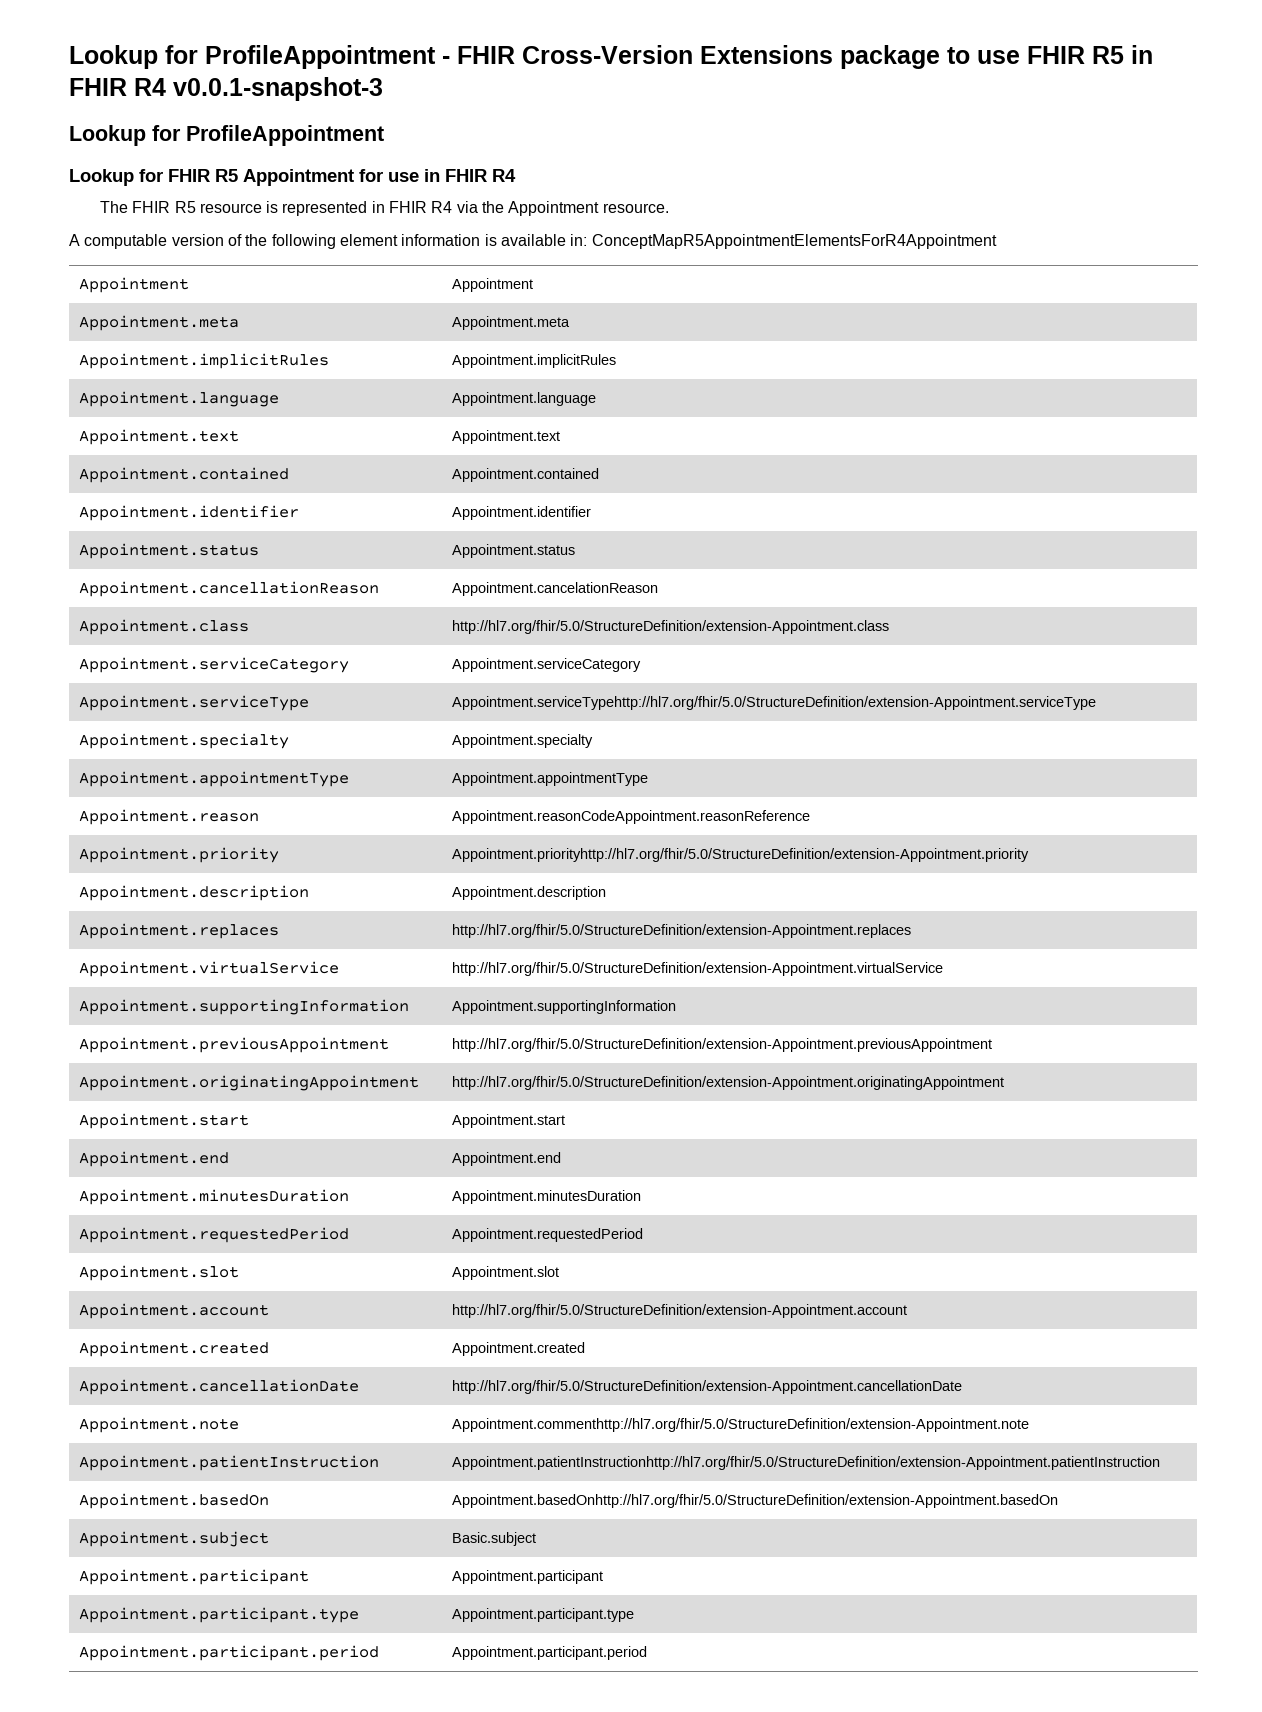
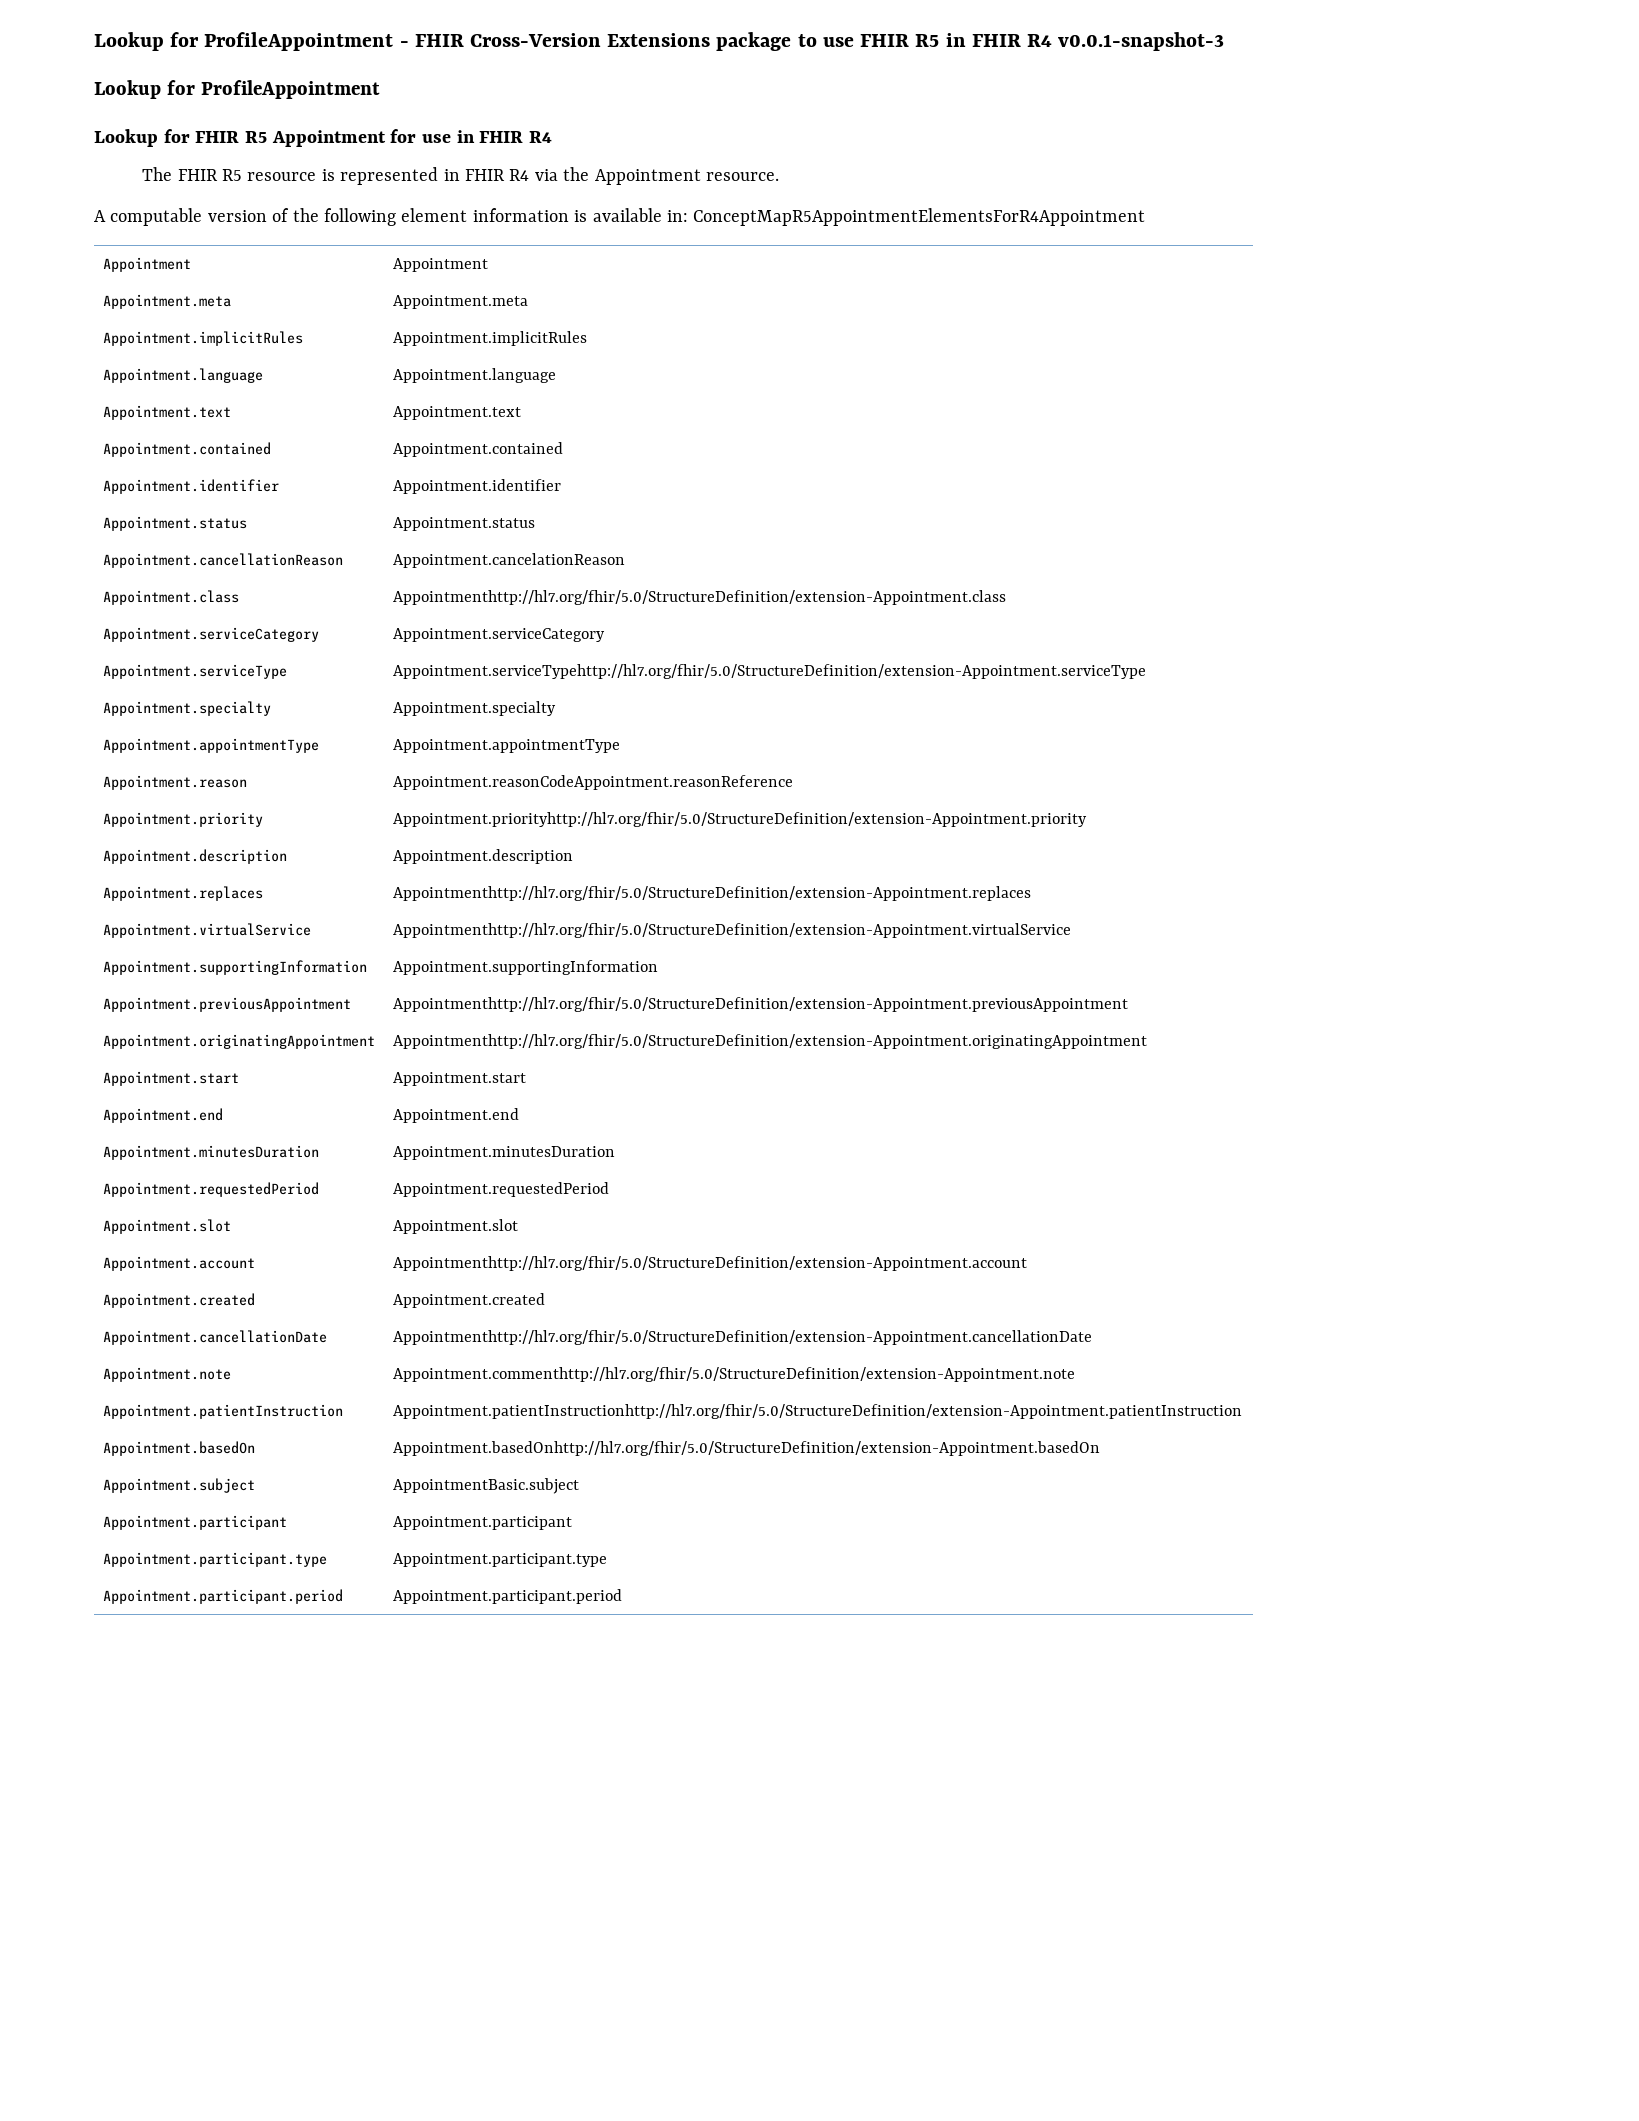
[452,620,890,634] http://hl7.org/fhir/5.0/StructureDefinition/extension-Appointment.class -> [392,590,1006,605] Appointmenthttp://hl7.org/fhir/5.0/StructureDefinition/extension-Appointment.class
[452,924,912,938] http://hl7.org/fhir/5.0/StructureDefinition/extension-Appointment.replaces -> [392,886,1031,901] Appointmenthttp://hl7.org/fhir/5.0/StructureDefinition/extension-Appointment.replaces
[452,962,944,976] http://hl7.org/fhir/5.0/StructureDefinition/extension-Appointment.virtualService -> [392,923,1071,938] Appointmenthttp://hl7.org/fhir/5.0/StructureDefinition/extension-Appointment.virtualService
[452,1038,993,1052] http://hl7.org/fhir/5.0/StructureDefinition/extension-Appointment.previousAppointment -> [392,997,1128,1012] Appointmenthttp://hl7.org/fhir/5.0/StructureDefinition/extension-Appointment.previousAppointment
[452,1076,1005,1090] http://hl7.org/fhir/5.0/StructureDefinition/extension-Appointment.originatingAppointment -> [392,1034,1147,1049] Appointmenthttp://hl7.org/fhir/5.0/StructureDefinition/extension-Appointment.originatingAppointment
[452,1304,908,1318] http://hl7.org/fhir/5.0/StructureDefinition/extension-Appointment.account -> [392,1256,1027,1271] Appointmenthttp://hl7.org/fhir/5.0/StructureDefinition/extension-Appointment.account
[452,1380,963,1394] http://hl7.org/fhir/5.0/StructureDefinition/extension-Appointment.cancellationDate -> [392,1330,1092,1345] Appointmenthttp://hl7.org/fhir/5.0/StructureDefinition/extension-Appointment.cancellationDate
[452,1532,537,1546] Basic.subject -> [392,1478,579,1494] AppointmentBasic.subject

